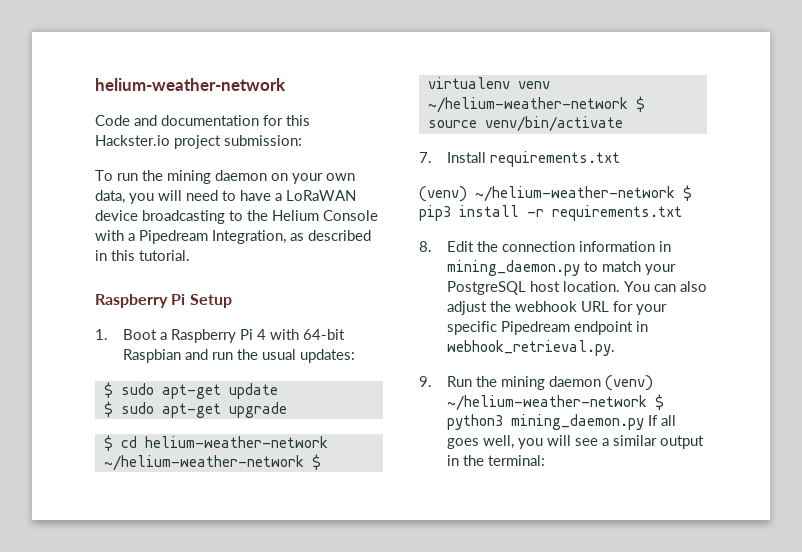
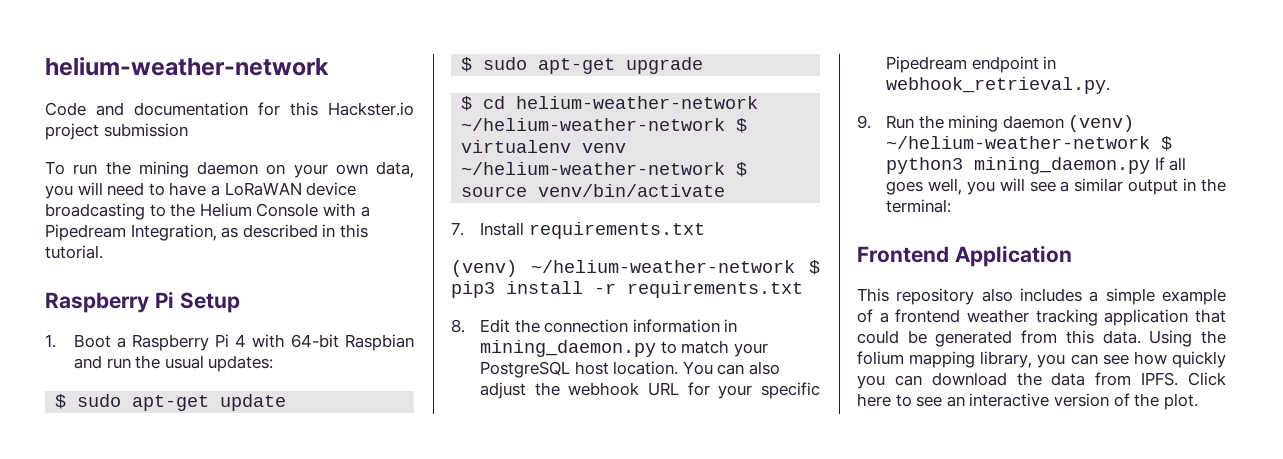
[224,135,302,146] submission: -> [103,123,188,137] submission
(545, 460) none -> [857,245,1072,267] [857,288,1226,305] [857,309,1226,326] [857,330,1226,347] [857,351,1226,368] [857,372,1226,389] [857,393,1198,410] // Frontend Application // This repository also includes a simple example of a frontend weather tracking application that could be generated from this data. Using the folium mapping library, you can see how quickly you can download the data from IPFS. Click here to see an interactive version of the plot.

